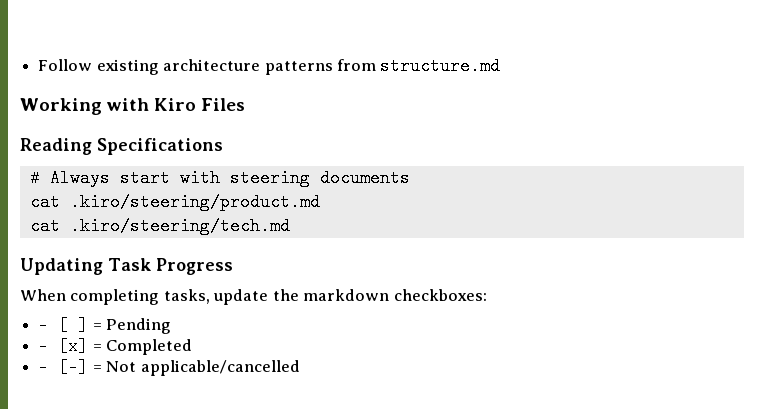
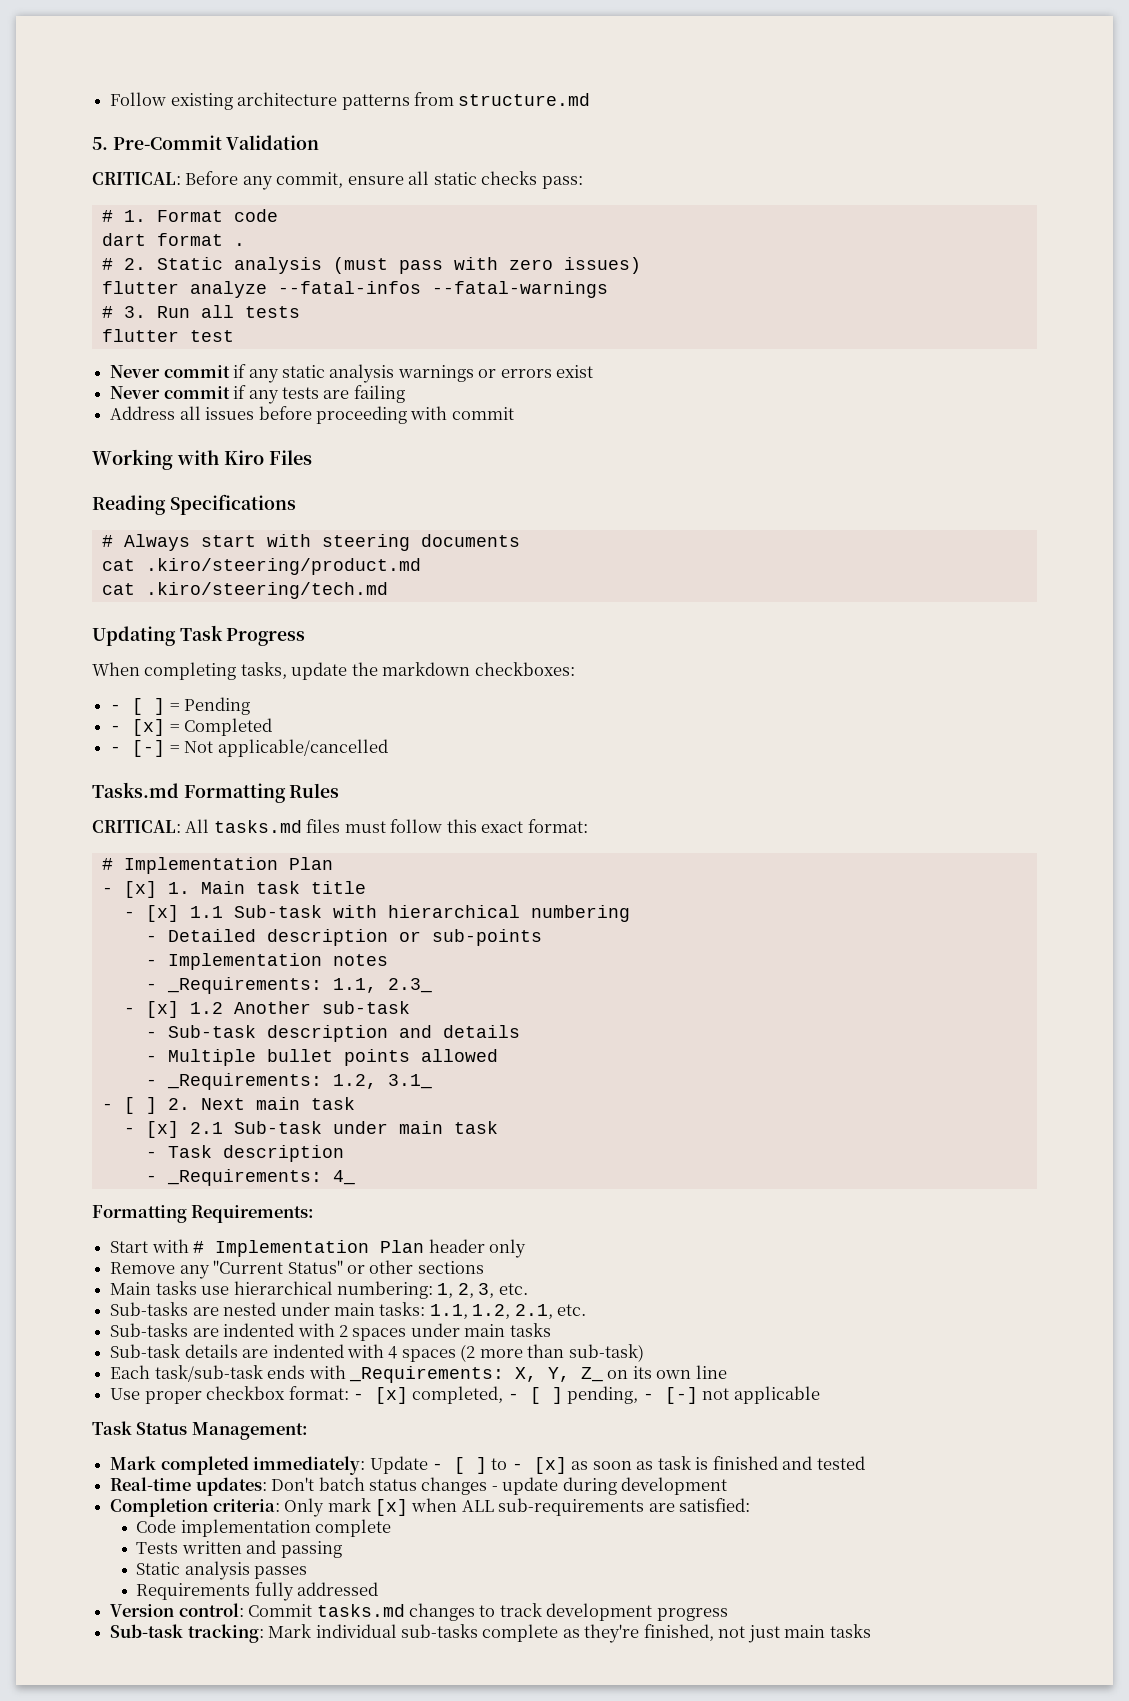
(501, 66) none -> [92,135,320,150] [92,171,583,190] [101,209,278,222] [101,233,245,246] [101,257,641,274] [101,281,608,298] [101,305,300,318] [101,329,234,342] [110,364,594,383] [110,385,405,404] [110,406,514,424] // 5. Pre-Commit Validation // CRITICAL: Before any commit, ensure all static checks pass: // # 1. Format code // dart format . // # 2. Static analysis (must pass with zero issues) // flutter analyze --fatal-infos --fatal-warnings // # 3. Run all tests // flutter test // Never commit if any static analysis warnings or errors exist // Never commit if any tests are failing // Address all issues before proceeding with commit
(300, 368) none -> [92,782,340,803] [92,819,588,833] [101,857,333,874] [101,881,366,898] [123,905,630,922] [145,929,542,946] [145,953,388,970] [145,977,432,994] [123,1001,410,1018] [145,1025,520,1042] [145,1049,498,1066] [145,1073,432,1090] [101,1097,355,1114] [123,1121,498,1138] [145,1145,344,1162] [145,1169,355,1186] [92,1205,315,1223] [110,1239,526,1258] [110,1260,484,1279] [110,1281,528,1299] [110,1302,587,1319] [110,1323,551,1341] [110,1344,644,1362] [110,1365,727,1383] [110,1386,820,1404] [92,1421,308,1440] [110,1456,865,1475] [110,1477,728,1496] [110,1498,751,1517] [136,1519,392,1537] [136,1540,342,1558] [136,1561,308,1580] [136,1582,379,1601] [110,1603,728,1621] [110,1624,871,1643] // Tasks.md Formatting Rules // CRITICAL: All tasks.md files must follow this exact format: // # Implementation Plan // - [x] 1. Main task title // - [x] 1.1 Sub-task with hierarchical numbering // - Detailed description or sub-points // - Implementation notes // - _Requirements: 1.1, 2.3_ // - [x] 1.2 Another sub-task // - Sub-task description and details // - Multiple bullet points allowed // - _Requirements: 1.2, 3.1_ // - [ ] 2. Next main task // - [x] 2.1 Sub-task under main task // - Task description // - _Requirements: 4_ // Formatting Requirements: // Start with # Implementation Plan header only // Remove any "Current Status" or other sections // Main tasks use hierarchical numbering: 1, 2, 3, etc. // Sub-tasks are nested under main tasks: 1.1, 1.2, 2.1, etc. // Sub-tasks are indented with 2 spaces under main tasks // Sub-task details are indented with 4 spaces (2 more than sub-task) // Each task/sub-task ends with _Requirements: X, Y, Z_ on its own line // Use proper checkbox format: - [x] completed, - [ ] pending, - [-] not applicable // Task Status Management: // Mark completed immediately: Update - [ ] to - [x] as soon as task is finished and tested // Real-time updates: Don't batch status changes - update during development // Completion criteria: Only mark [x] when ALL sub-requirements are satisfied: // Code implementation complete // Tests written and passing // Static analysis passes // Requirements fully addressed // Version control: Commit tasks.md changes to track development progress // Sub-task tracking: Mark individual sub-tasks complete as they're finished, not just main tasks

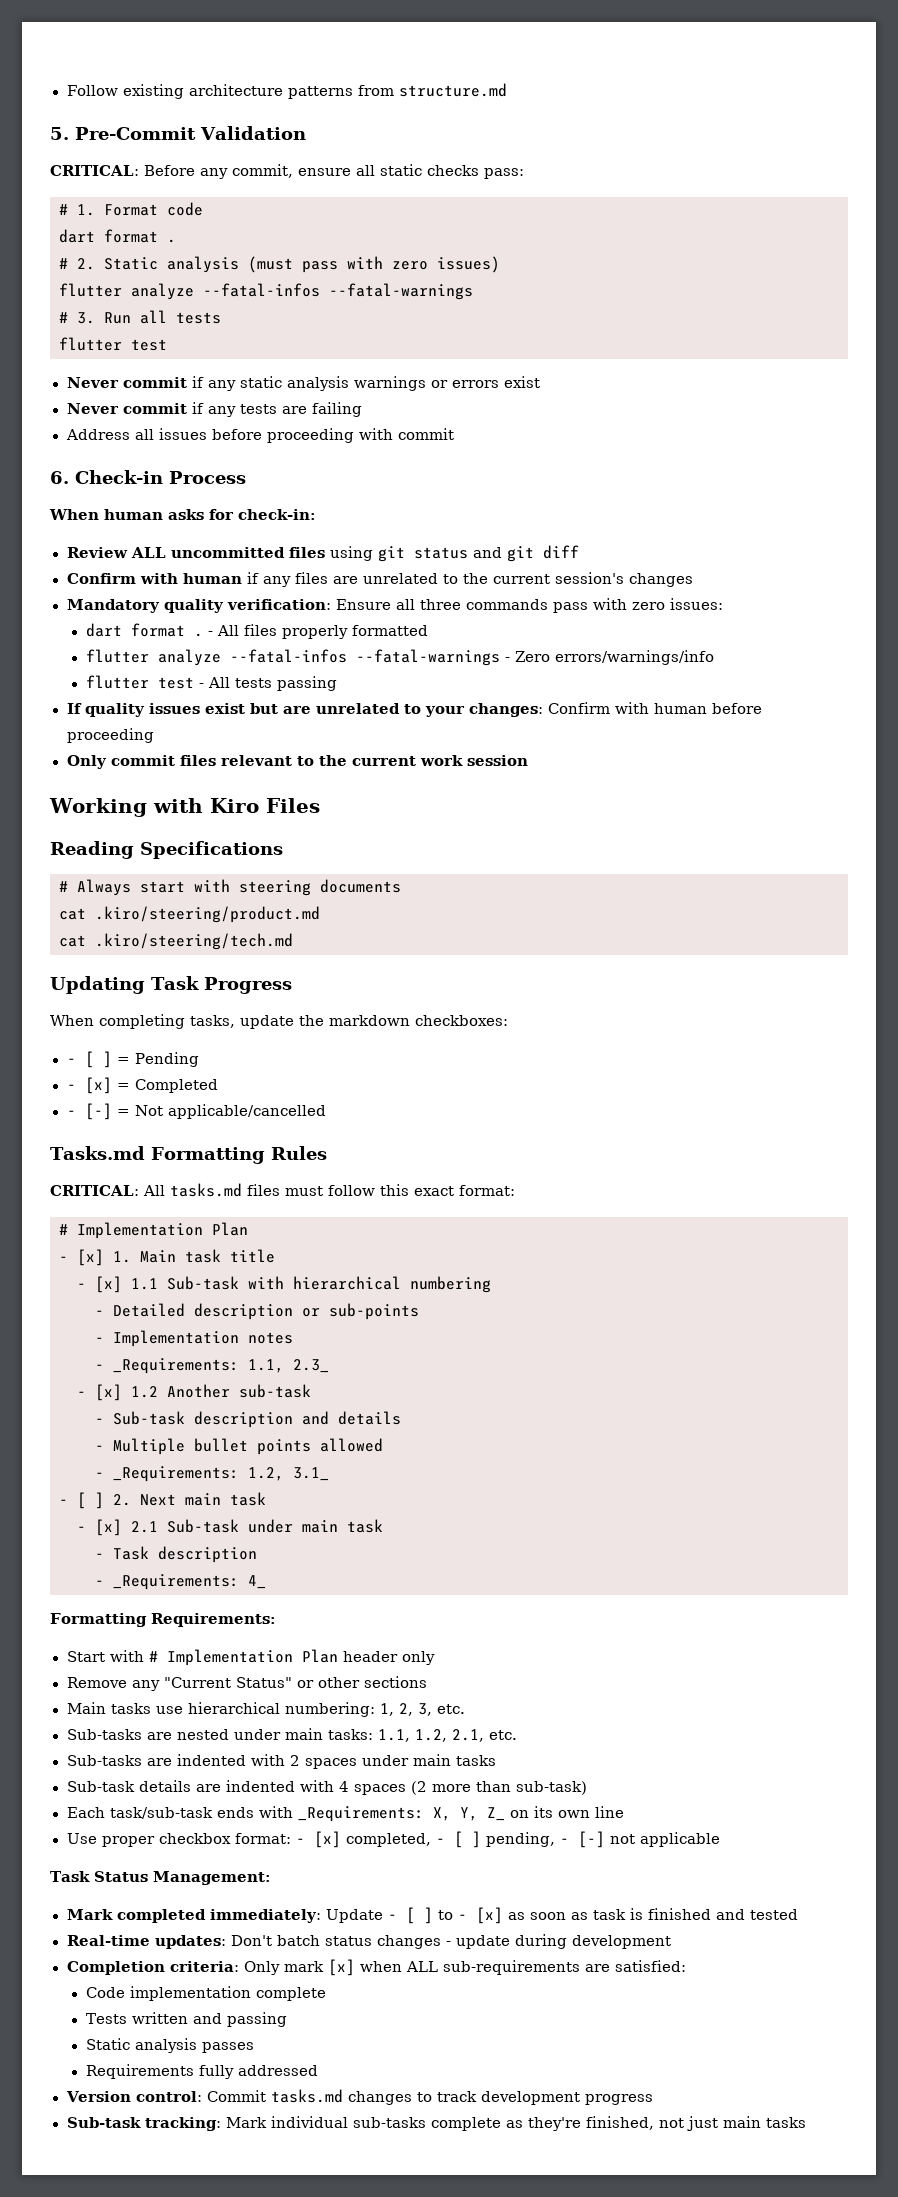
(514, 413) none -> [50,470,246,484] [49,509,316,520] [66,545,579,562] [66,572,693,587] [66,598,723,613] [85,623,428,639] [85,649,714,666] [85,675,337,691] [66,702,762,717] [66,728,154,743] [66,755,528,769] // 6. Check-in Process // When human asks for check-in: // Review ALL uncommitted files using git status and git diff // Confirm with human if any files are unrelated to the current session's changes // Mandatory quality verification: Ensure all three commands pass with zero issues: // dart format . - All files properly formatted // flutter analyze --fatal-infos --fatal-warnings - Zero errors/warnings/info // flutter test - All tests passing // If quality issues exist but are unrelated to your changes: Confirm with human before proceeding // Only commit files relevant to the current work session

